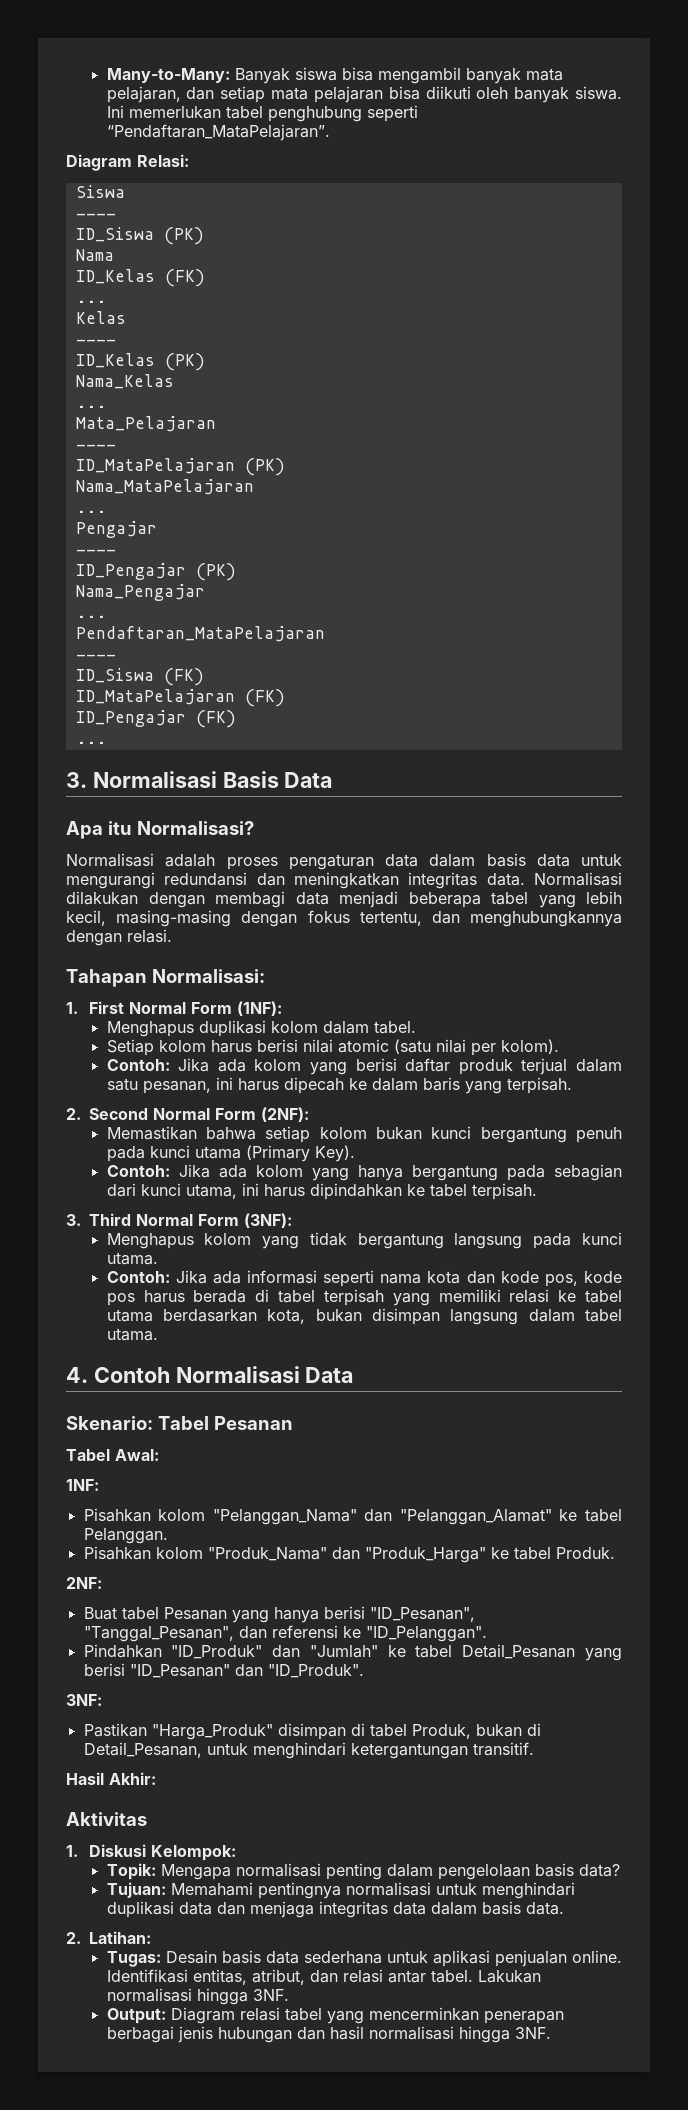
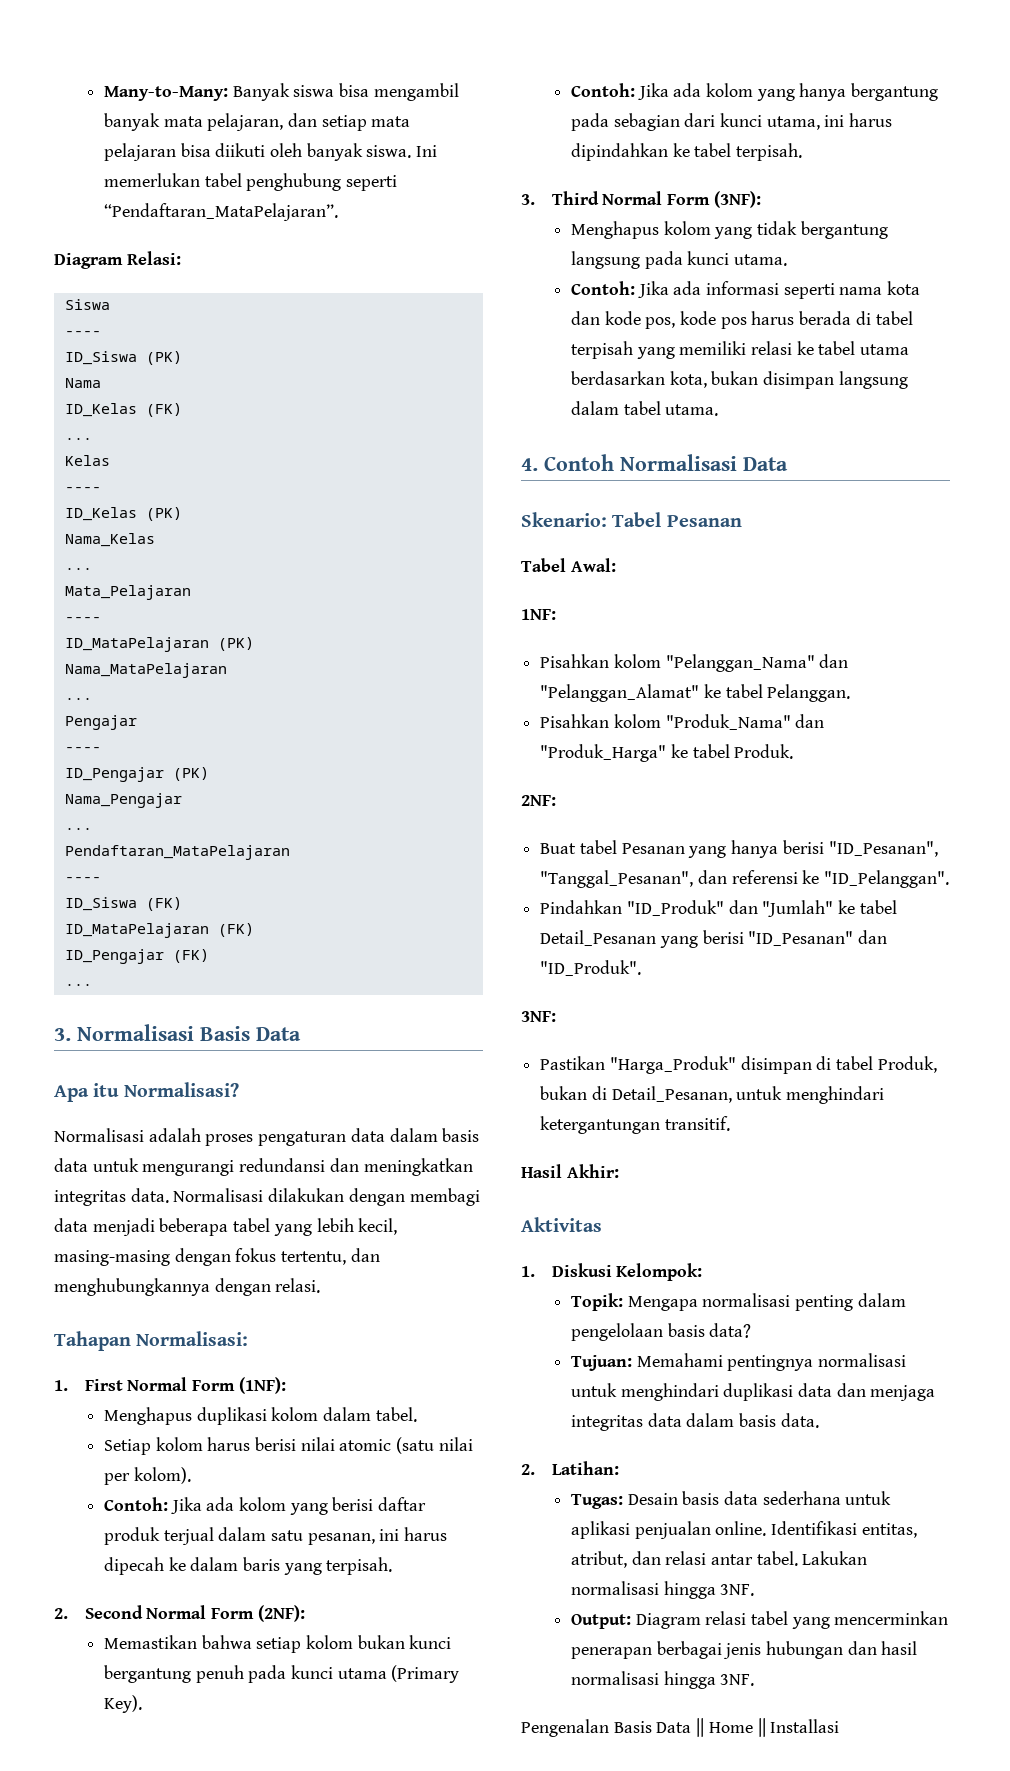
(551, 2033) none -> [521,1718,840,1737] // Pengenalan Basis Data || Home || Installasi

